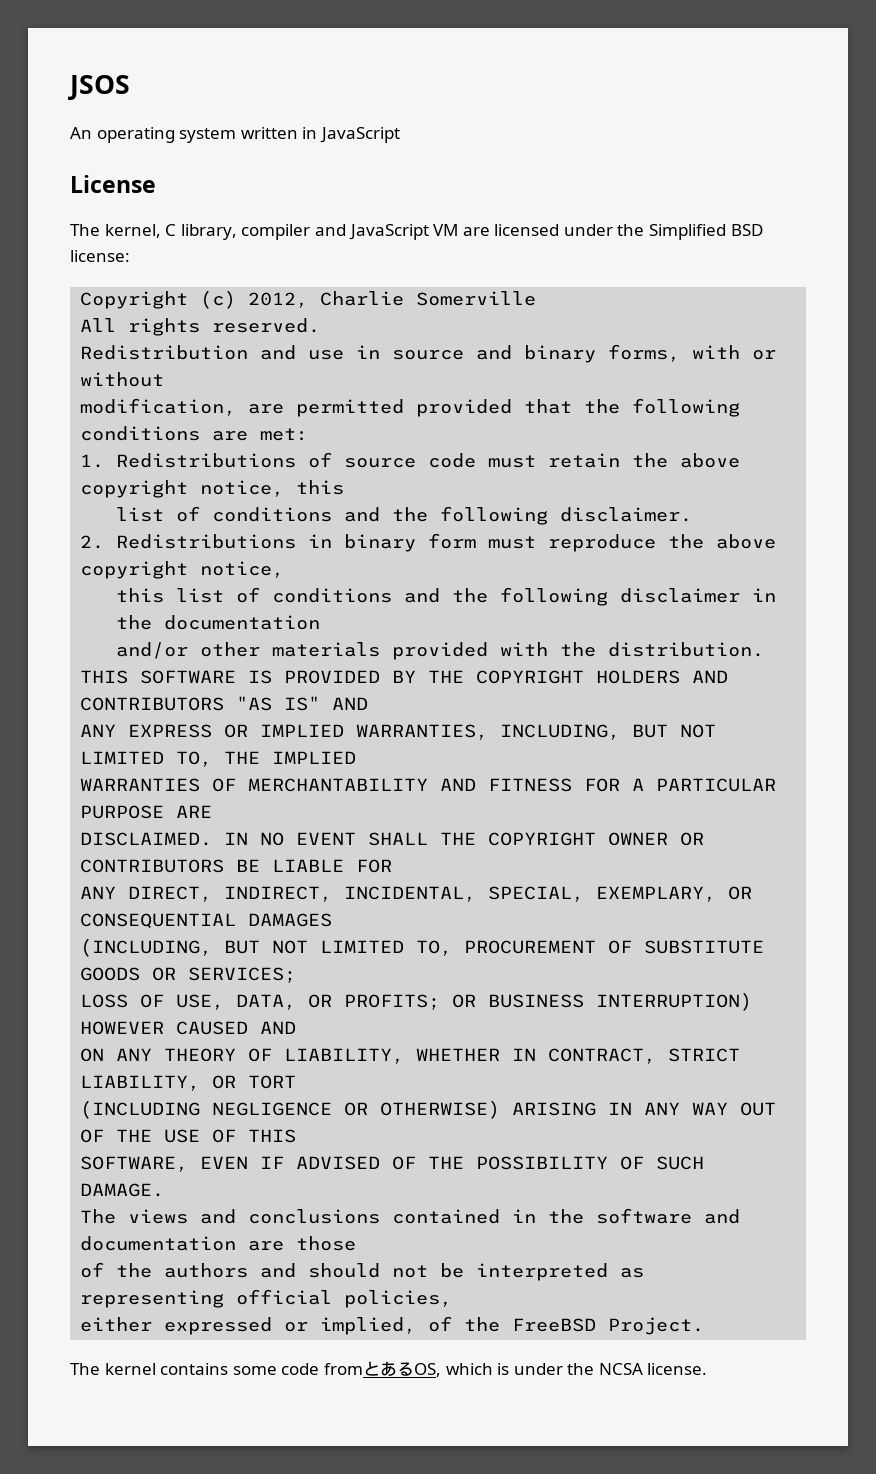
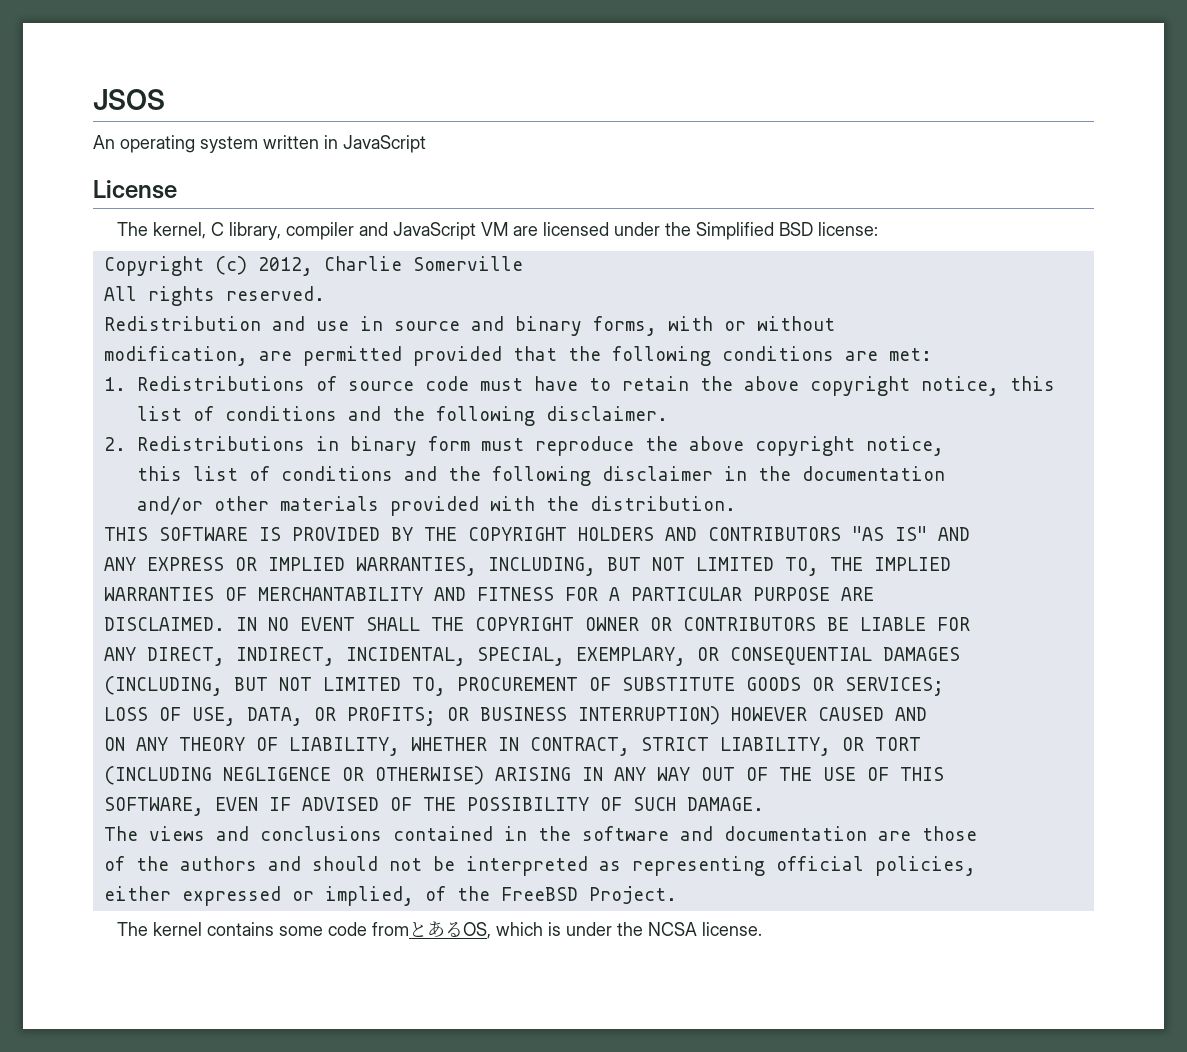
(537, 461) none -> [533,376,611,391] have to

